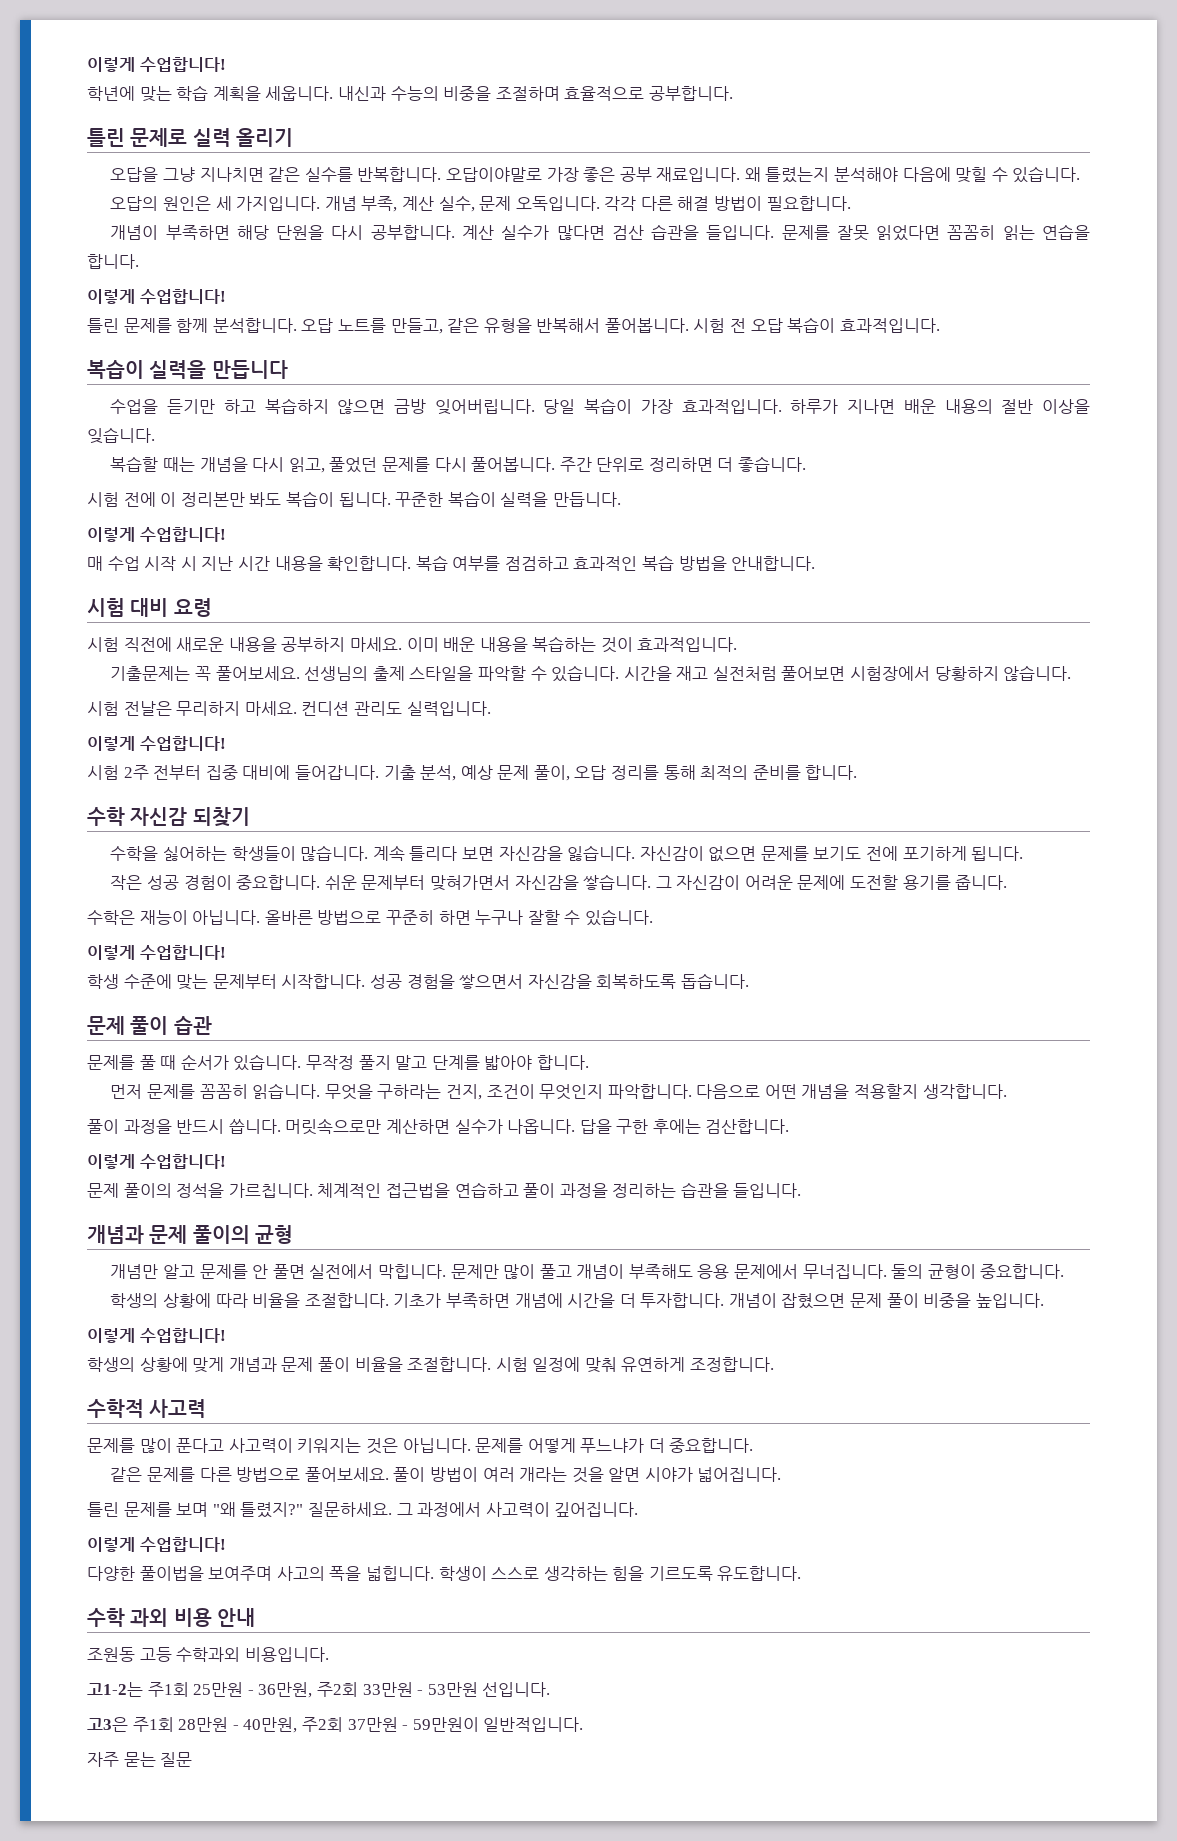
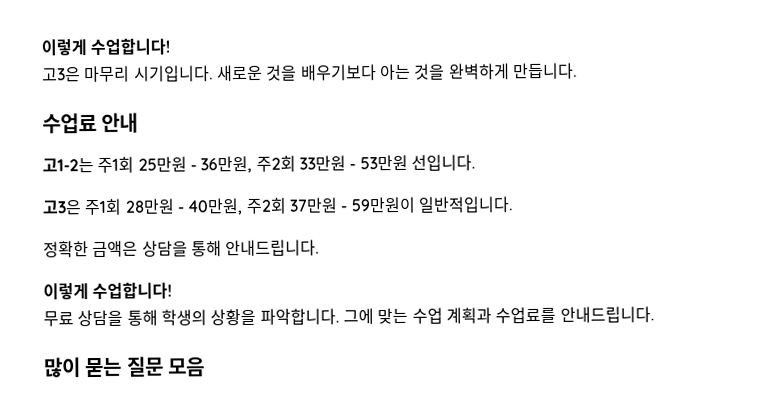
[87,57,226,72] [87,85,733,102] [87,128,294,147] [110,166,1081,183] [110,196,851,212] [110,224,1090,241] [87,254,139,269] [87,289,226,304] [87,317,940,334] [87,360,288,379] [110,398,1090,415] [87,427,155,444] [110,456,807,473] [87,491,621,507] [87,527,226,542] [87,555,816,571] [87,598,212,617] [87,636,738,653] [110,665,1072,682] [87,701,491,716] [87,736,226,751] [87,765,858,781] [87,807,250,827] [110,845,1024,862] [110,874,1008,891] [87,909,653,926] [87,945,226,960] [87,973,749,990] [87,1016,212,1035] [87,1054,589,1071] [110,1083,1007,1100] [87,1118,790,1135] [87,1154,226,1169] [87,1182,802,1198] [87,1225,294,1244] [110,1264,1065,1279] [110,1293,1044,1309] [87,1328,226,1343] [87,1357,775,1373] [87,1399,207,1418] [87,1438,754,1454] [110,1467,782,1483] [87,1502,639,1518] [87,1537,226,1552] [87,1566,802,1581] [87,1608,256,1627] [87,1647,329,1662] 이렇게 수업합니다! // 학년에 맞는 학습 계획을 세웁니다. 내신과 수능의 비중을 조절하며 효율적으로 공부합니다. // 틀린 문제로 실력 올리기 // 오답을 그냥 지나치면 같은 실수를 반복합니다. 오답이야말로 가장 좋은 공부 재료입니다. 왜 틀렸는지 분석해야 다음에 맞힐 수 있습니다. // 오답의 원인은 세 가지입니다. 개념 부족, 계산 실수, 문제 오독입니다. 각각 다른 해결 방법이 필요합니다. // 개념이 부족하면 해당 단원을 다시 공부합니다. 계산 실수가 많다면 검산 습관을 들입니다. 문제를 잘못 읽었다면 꼼꼼히 읽는 연습을 합니다. // 이렇게 수업합니다! // 틀린 문제를 함께 분석합니다. 오답 노트를 만들고, 같은 유형을 반복해서 풀어봅니다. 시험 전 오답 복습이 효과적입니다. // 복습이 실력을 만듭니다 // 수업을 듣기만 하고 복습하지 않으면 금방 잊어버립니다. 당일 복습이 가장 효과적입니다. 하루가 지나면 배운 내용의 절반 이상을 잊습니다. // 복습할 때는 개념을 다시 읽고, 풀었던 문제를 다시 풀어봅니다. 주간 단위로 정리하면 더 좋습니다. // 시험 전에 이 정리본만 봐도 복습이 됩니다. 꾸준한 복습이 실력을 만듭니다. // 이렇게 수업합니다! // 매 수업 시작 시 지난 시간 내용을 확인합니다. 복습 여부를 점검하고 효과적인 복습 방법을 안내합니다. // 시험 대비 요령 // 시험 직전에 새로운 내용을 공부하지 마세요. 이미 배운 내용을 복습하는 것이 효과적입니다. // 기출문제는 꼭 풀어보세요. 선생님의 출제 스타일을 파악할 수 있습니다. 시간을 재고 실전처럼 풀어보면 시험장에서 당황하지 않습니다. // 시험 전날은 무리하지 마세요. 컨디션 관리도 실력입니다. // 이렇게 수업합니다! // 시험 2주 전부터 집중 대비에 들어갑니다. 기출 분석, 예상 문제 풀이, 오답 정리를 통해 최적의 준비를 합니다. // 수학 자신감 되찾기 // 수학을 싫어하는 학생들이 많습니다. 계속 틀리다 보면 자신감을 잃습니다. 자신감이 없으면 문제를 보기도 전에 포기하게 됩니다. // 작은 성공 경험이 중요합니다. 쉬운 문제부터 맞혀가면서 자신감을 쌓습니다. 그 자신감이 어려운 문제에 도전할 용기를 줍니다. // 수학은 재능이 아닙니다. 올바른 방법으로 꾸준히 하면 누구나 잘할 수 있습니다. // 이렇게 수업합니다! // 학생 수준에 맞는 문제부터 시작합니다. 성공 경험을 쌓으면서 자신감을 회복하도록 돕습니다. // 문제 풀이 습관 // 문제를 풀 때 순서가 있습니다. 무작정 풀지 말고 단계를 밟아야 합니다. // 먼저 문제를 꼼꼼히 읽습니다. 무엇을 구하라는 건지, 조건이 무엇인지 파악합니다. 다음으로 어떤 개념을 적용할지 생각합니다. // 풀이 과정을 반드시 씁니다. 머릿속으로만 계산하면 실수가 나옵니다. 답을 구한 후에는 검산합니다. // 이렇게 수업합니다! // 문제 풀이의 정석을 가르칩니다. 체계적인 접근법을 연습하고 풀이 과정을 정리하는 습관을 들입니다. // 개념과 문제 풀이의 균형 // 개념만 알고 문제를 안 풀면 실전에서 막힙니다. 문제만 많이 풀고 개념이 부족해도 응용 문제에서 무너집니다. 둘의 균형이 중요합니다. // 학생의 상황에 따라 비율을 조절합니다. 기초가 부족하면 개념에 시간을 더 투자합니다. 개념이 잡혔으면 문제 풀이 비중을 높입니다. // 이렇게 수업합니다! // 학생의 상황에 맞게 개념과 문제 풀이 비율을 조절합니다. 시험 일정에 맞춰 유연하게 조정합니다. // 수학적 사고력 // 문제를 많이 푼다고 사고력이 키워지는 것은 아닙니다. 문제를 어떻게 푸느냐가 더 중요합니다. // 같은 문제를 다른 방법으로 풀어보세요. 풀이 방법이 여러 개라는 것을 알면 시야가 넓어집니다. // 틀린 문제를 보며 "왜 틀렸지?" 질문하세요. 그 과정에서 사고력이 깊어집니다. // 이렇게 수업합니다! // 다양한 풀이법을 보여주며 사고의 폭을 넓힙니다. 학생이 스스로 생각하는 힘을 기르도록 유도합니다. // 수학 과외 비용 안내 // 조원동 고등 수학과외 비용입니다. -> [41,38,171,57] [42,62,578,83] [42,112,139,134] 이렇게 수업합니다! // 고3은 마무리 시기입니다. 새로운 것을 배우기보다 아는 것을 완벽하게 만듭니다. // 수업료 안내
[87,1752,119,1767] 자주 -> [43,239,321,258] [43,282,173,301] [43,306,655,327] [43,357,81,378] 정확한 금액은 상담을 통해 안내드립니다. // 이렇게 수업합니다! // 무료 상담을 통해 학생의 상황을 파악합니다. 그에 맞는 수업 계획과 수업료를 안내드립니다. // 많이
(193, 1759) none -> [167,356,206,377] 모음

